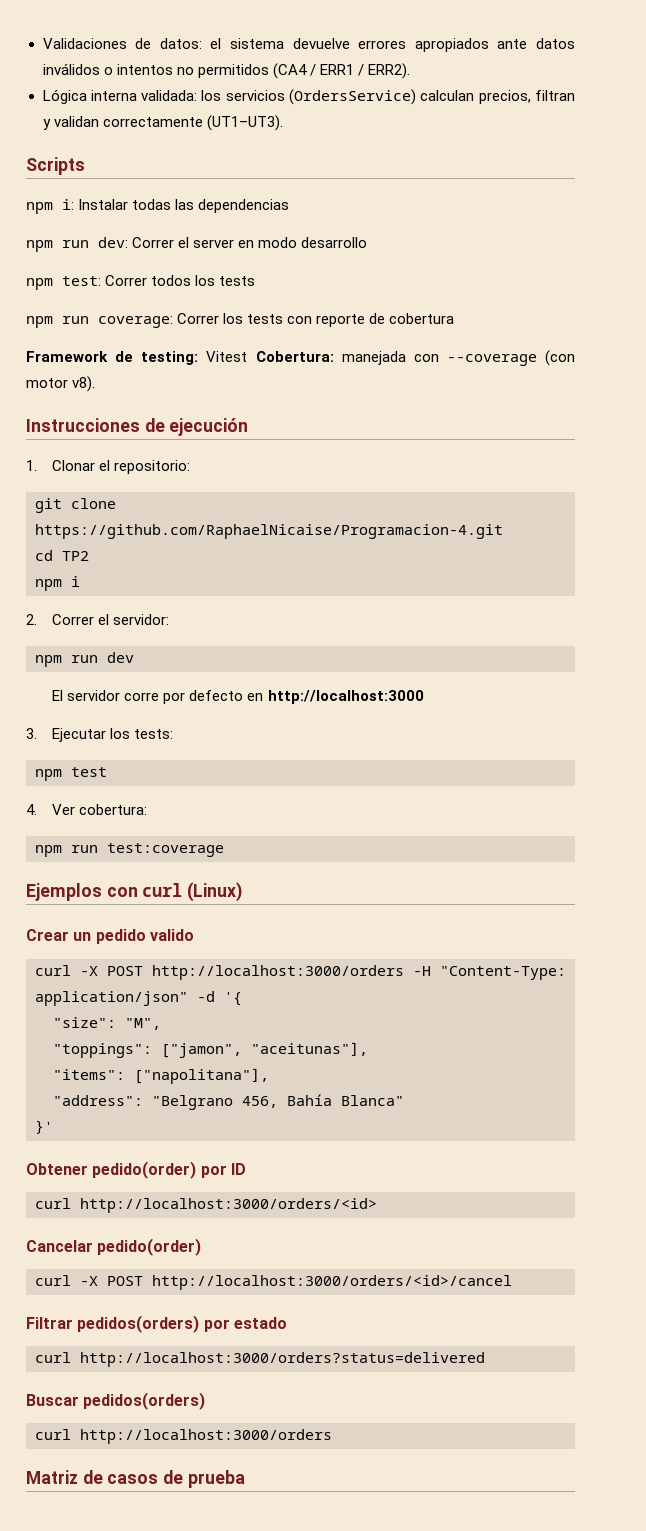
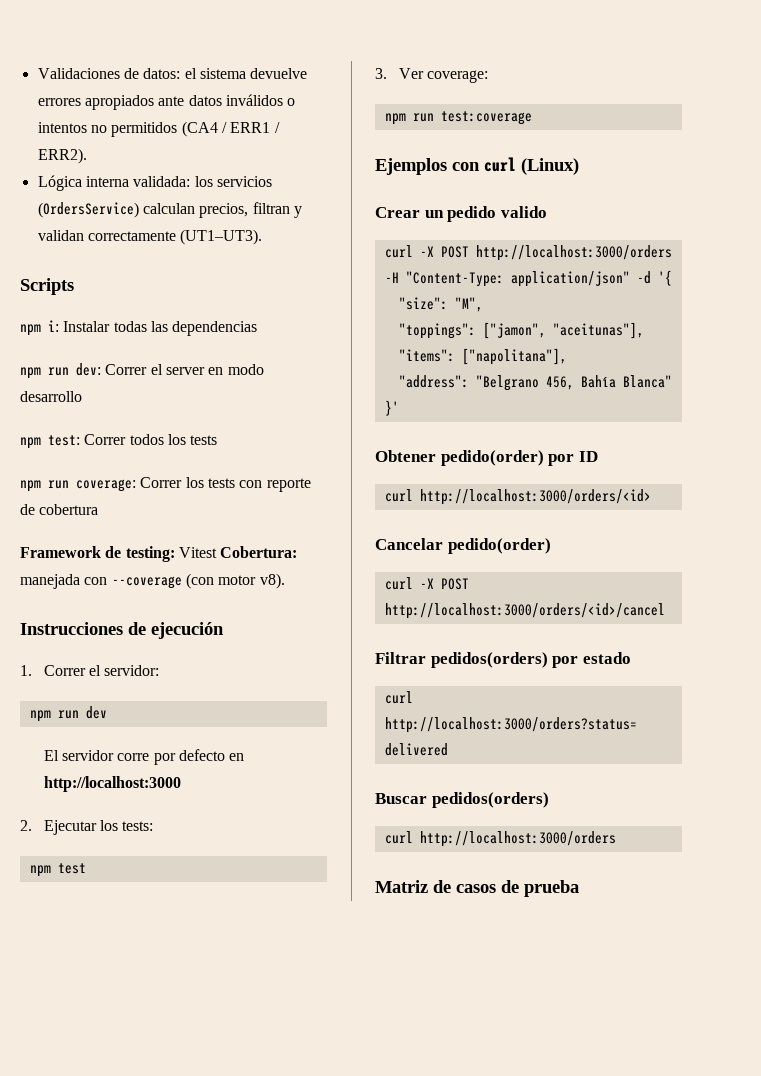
[52,460,191,474] [35,498,116,513] [35,524,503,539] [35,550,89,561] [35,576,80,591] [26,614,37,625] Clonar el repositorio: // git clone https://github.com/RaphaelNicaise/Programacion-4.git // cd TP2 // npm i // 2. -> (32, 670) none
[26,728,37,739] 3. -> [20,820,32,831] 2.
[26,804,148,815] 4. Ver cobertura: -> [375,68,489,83] 3. Ver coverage:

